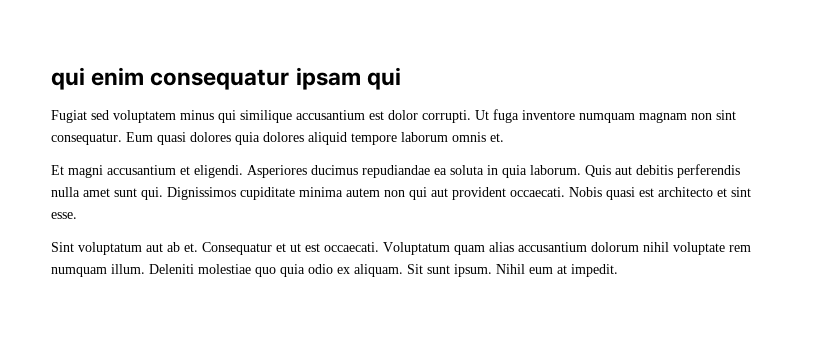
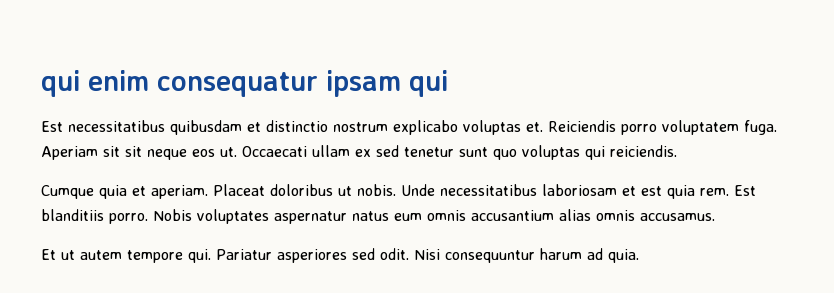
[51,109,736,123] [51,132,504,145] [51,164,740,178] [51,187,751,200] [51,212,77,219] [51,242,751,255] [51,264,618,277] Fugiat sed voluptatem minus qui similique accusantium est dolor corrupti. Ut fuga inventore numquam magnam non sint consequatur. Eum quasi dolores quia dolores aliquid tempore laborum omnis et. // Et magni accusantium et eligendi. Asperiores ducimus repudiandae ea soluta in quia laborum. Quis aut debitis perferendis nulla amet sunt qui. Dignissimos cupiditate minima autem non qui aut provident occaecati. Nobis quasi est architecto et sint esse. // Sint voluptatum aut ab et. Consequatur et ut est occaecati. Voluptatum quam alias accusantium dolorum nihil voluptate rem numquam illum. Deleniti molestiae quo quia odio ex aliquam. Sit sunt ipsum. Nihil eum at impedit. -> [41,120,777,135] [41,145,677,160] [41,184,756,199] [41,209,715,224] [41,248,639,263] Est necessitatibus quibusdam et distinctio nostrum explicabo voluptas et. Reiciendis porro voluptatem fuga. Aperiam sit sit neque eos ut. Occaecati ullam ex sed tenetur sunt quo voluptas qui reiciendis. // Cumque quia et aperiam. Placeat doloribus ut nobis. Unde necessitatibus laboriosam et est quia rem. Est blanditiis porro. Nobis voluptates aspernatur natus eum omnis accusantium alias omnis accusamus. // Et ut autem tempore qui. Pariatur asperiores sed odit. Nisi consequuntur harum ad quia.

